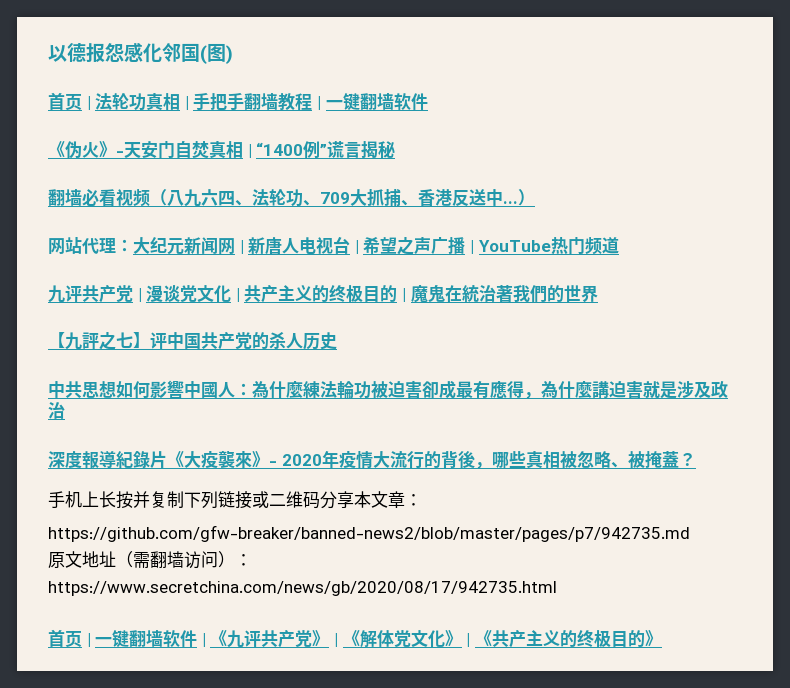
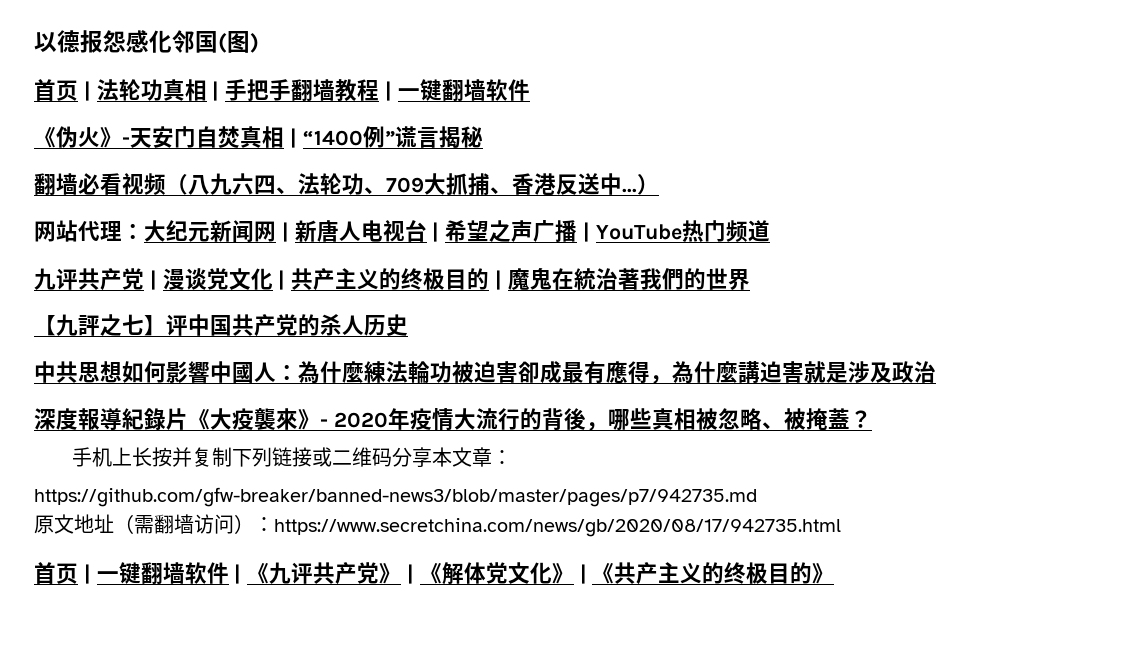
[48,525,690,542] https://github.com/gfw-breaker/banned-news2/blob/master/pages/p7/942735.md -> [34,487,757,507] https://github.com/gfw-breaker/banned-news3/blob/master/pages/p7/942735.md

